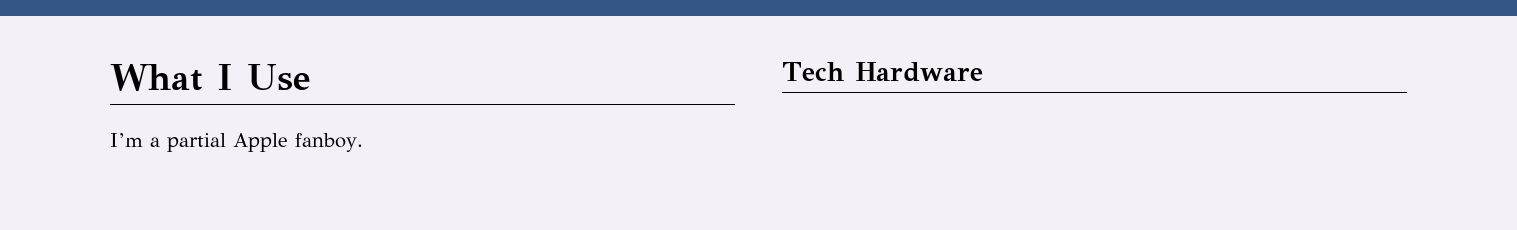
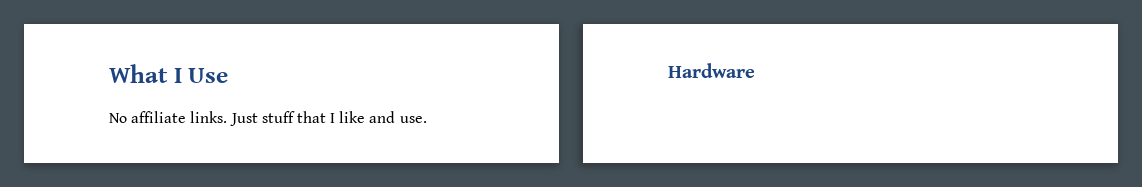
[110,133,363,152] [782,62,844,81] I’m a partial Apple fanboy. // Tech -> [109,111,427,126] No affiliate links. Just stuff that I like and use. //

